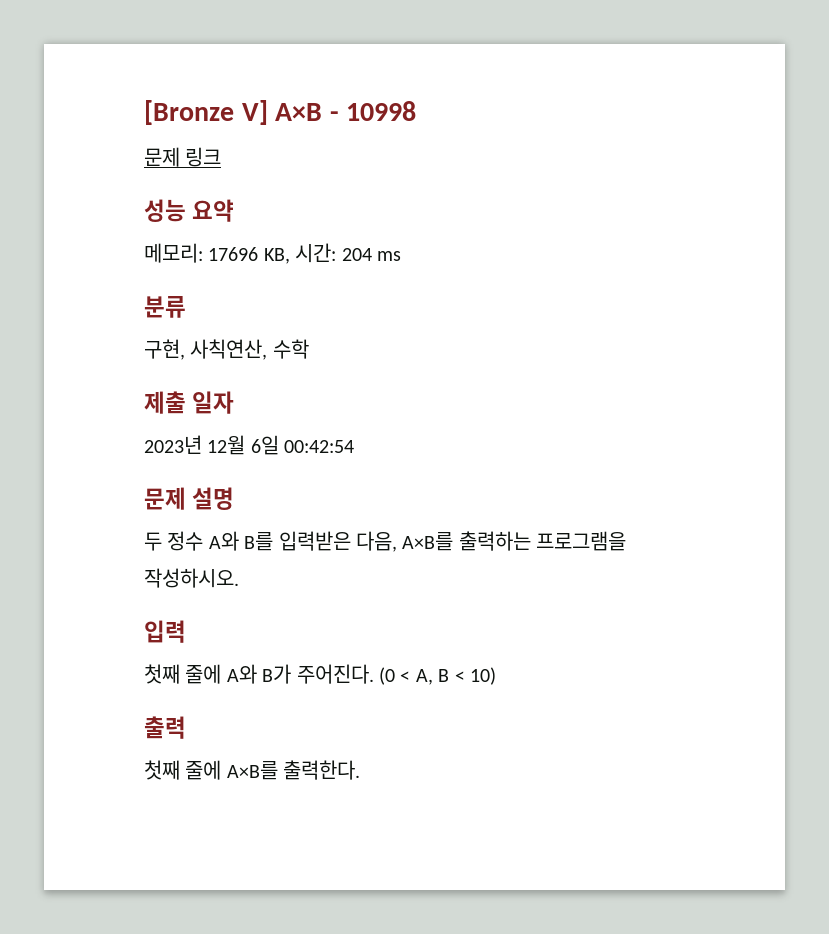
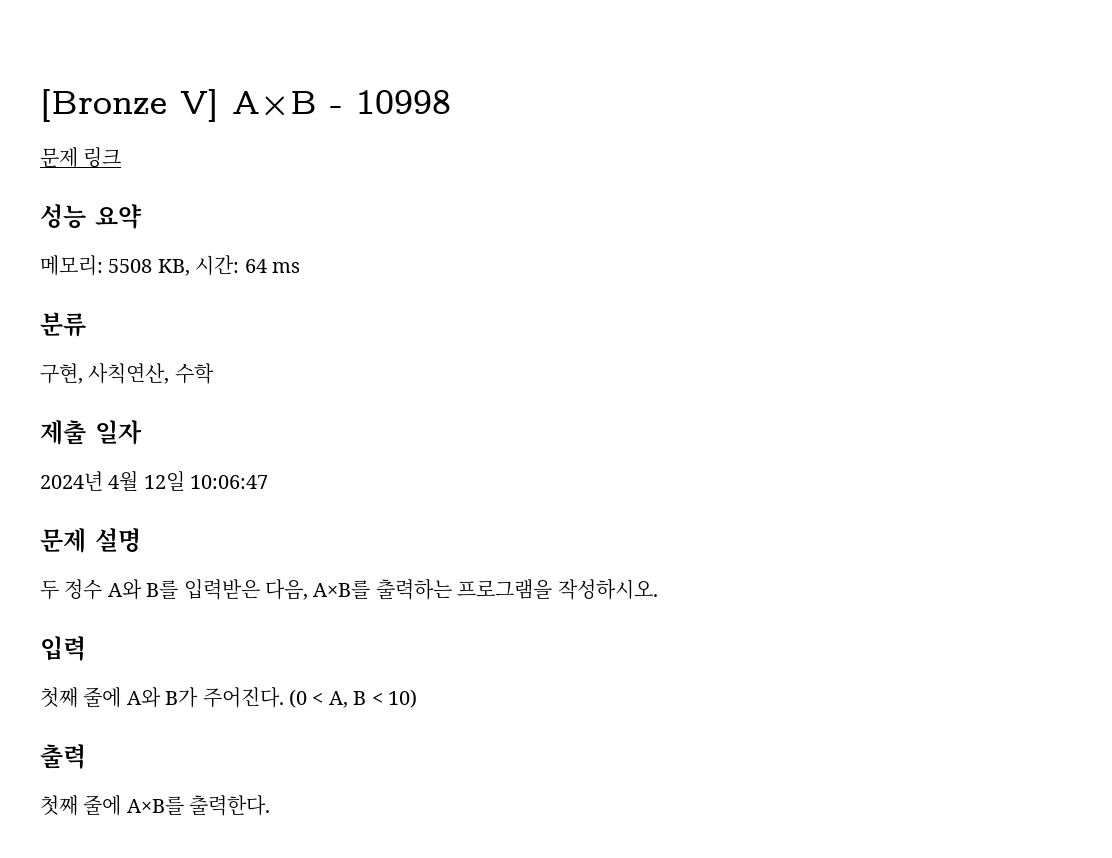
[208,247,259,261] 17696 -> [108,259,153,273] 5508
[341,248,372,261] 204 -> [244,259,267,273] 64
[144,435,355,455] 2023년 12월 6일 00:42:54 -> [40,470,269,491] 2024년 4월 12일 10:06:47

